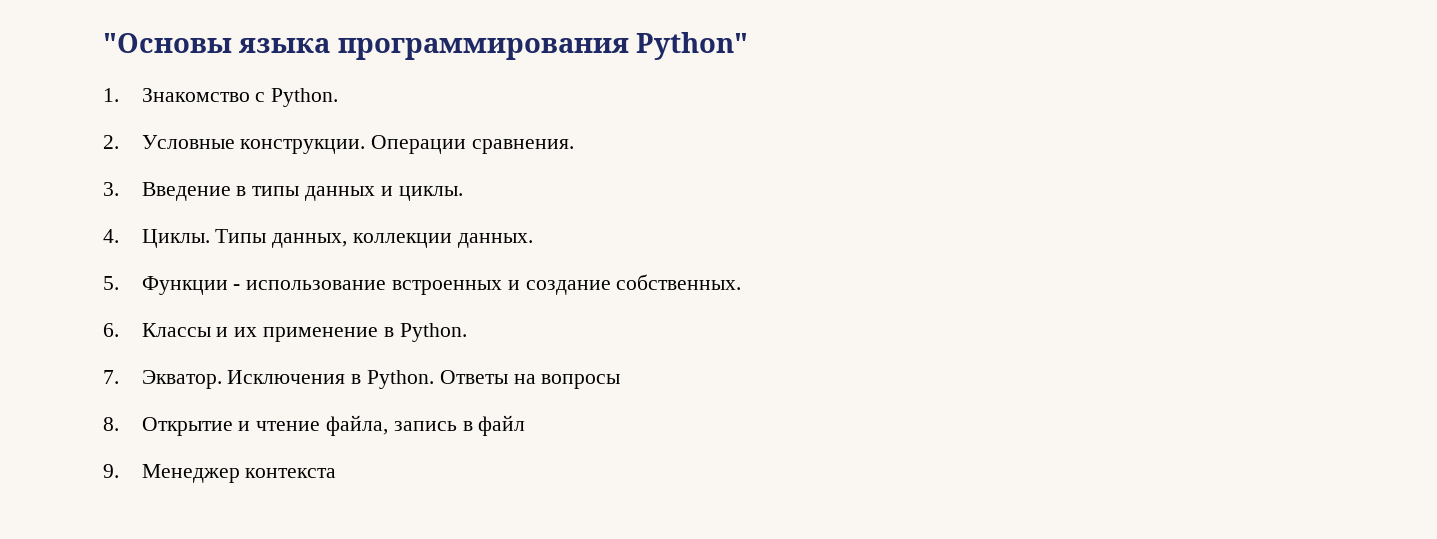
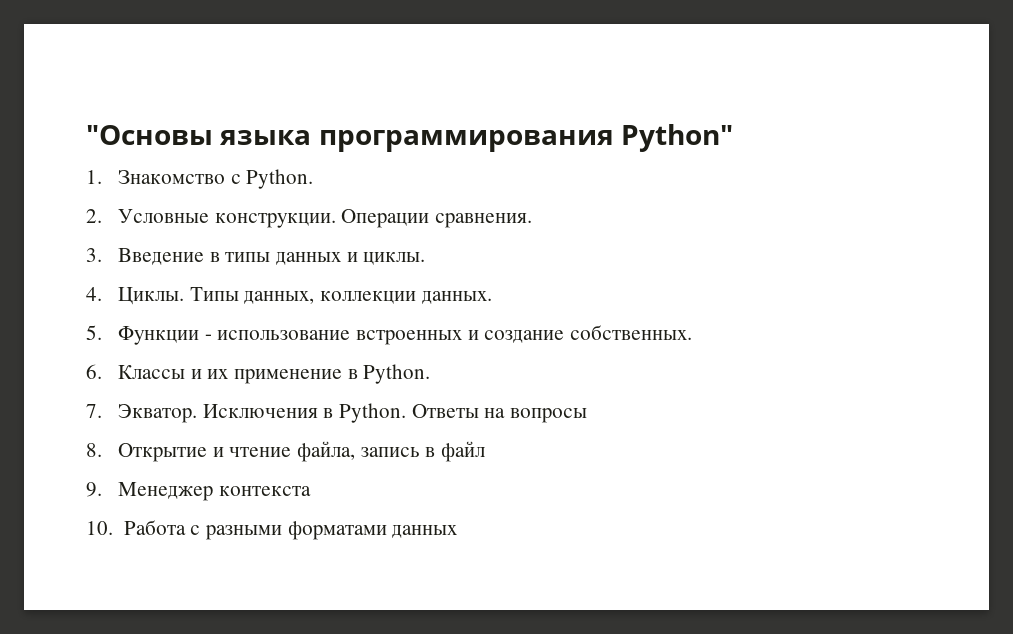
(337, 473) none -> [86,520,458,540] // 10. Работа с разными форматами данных

